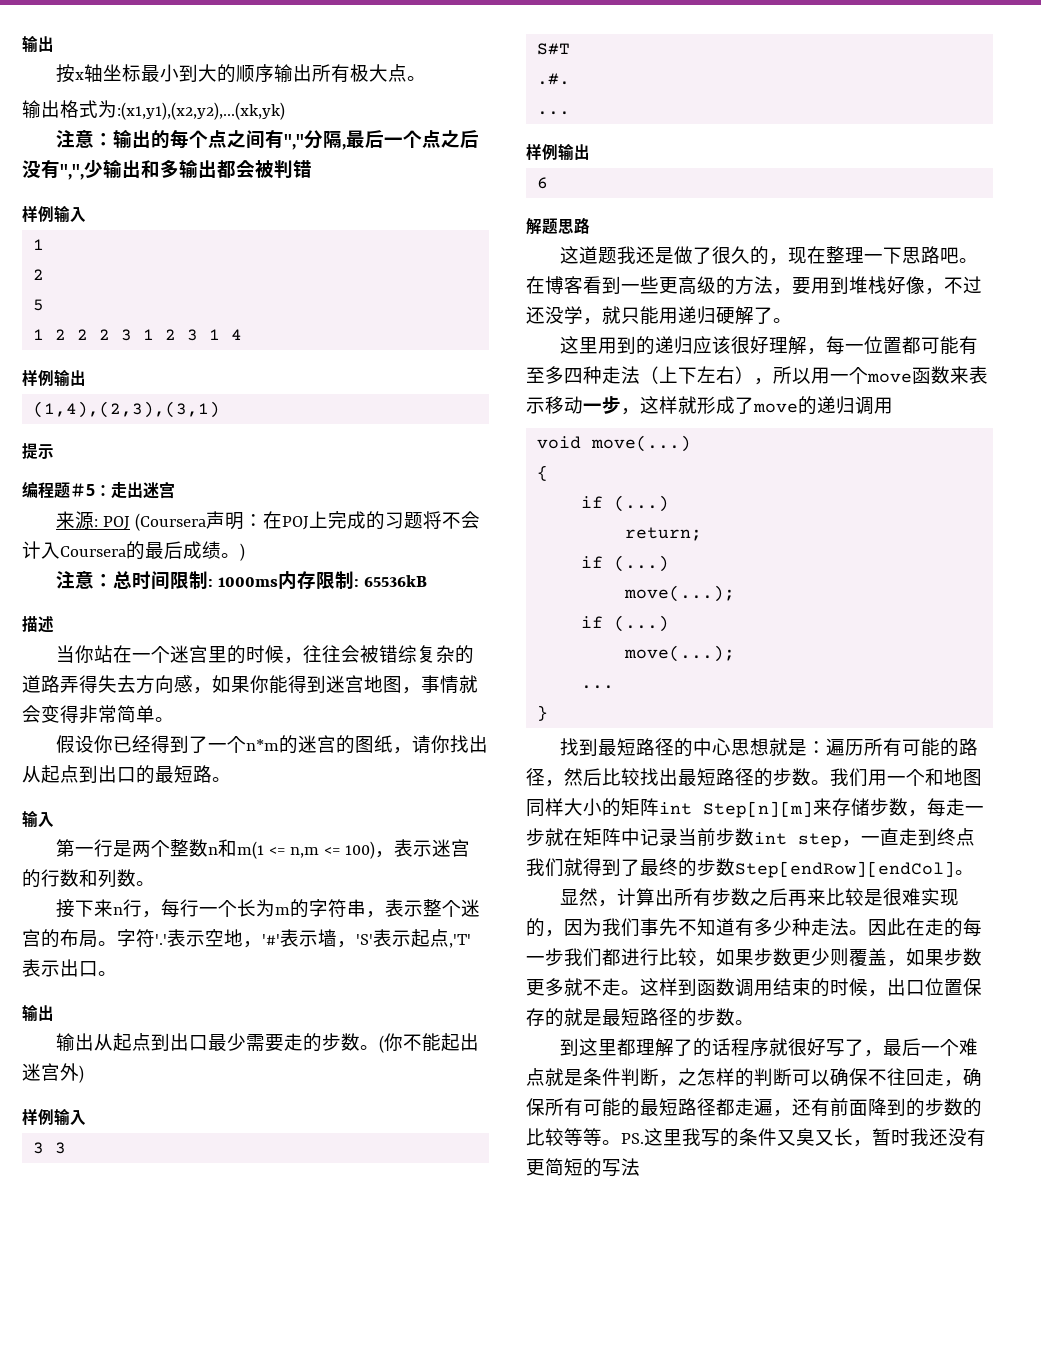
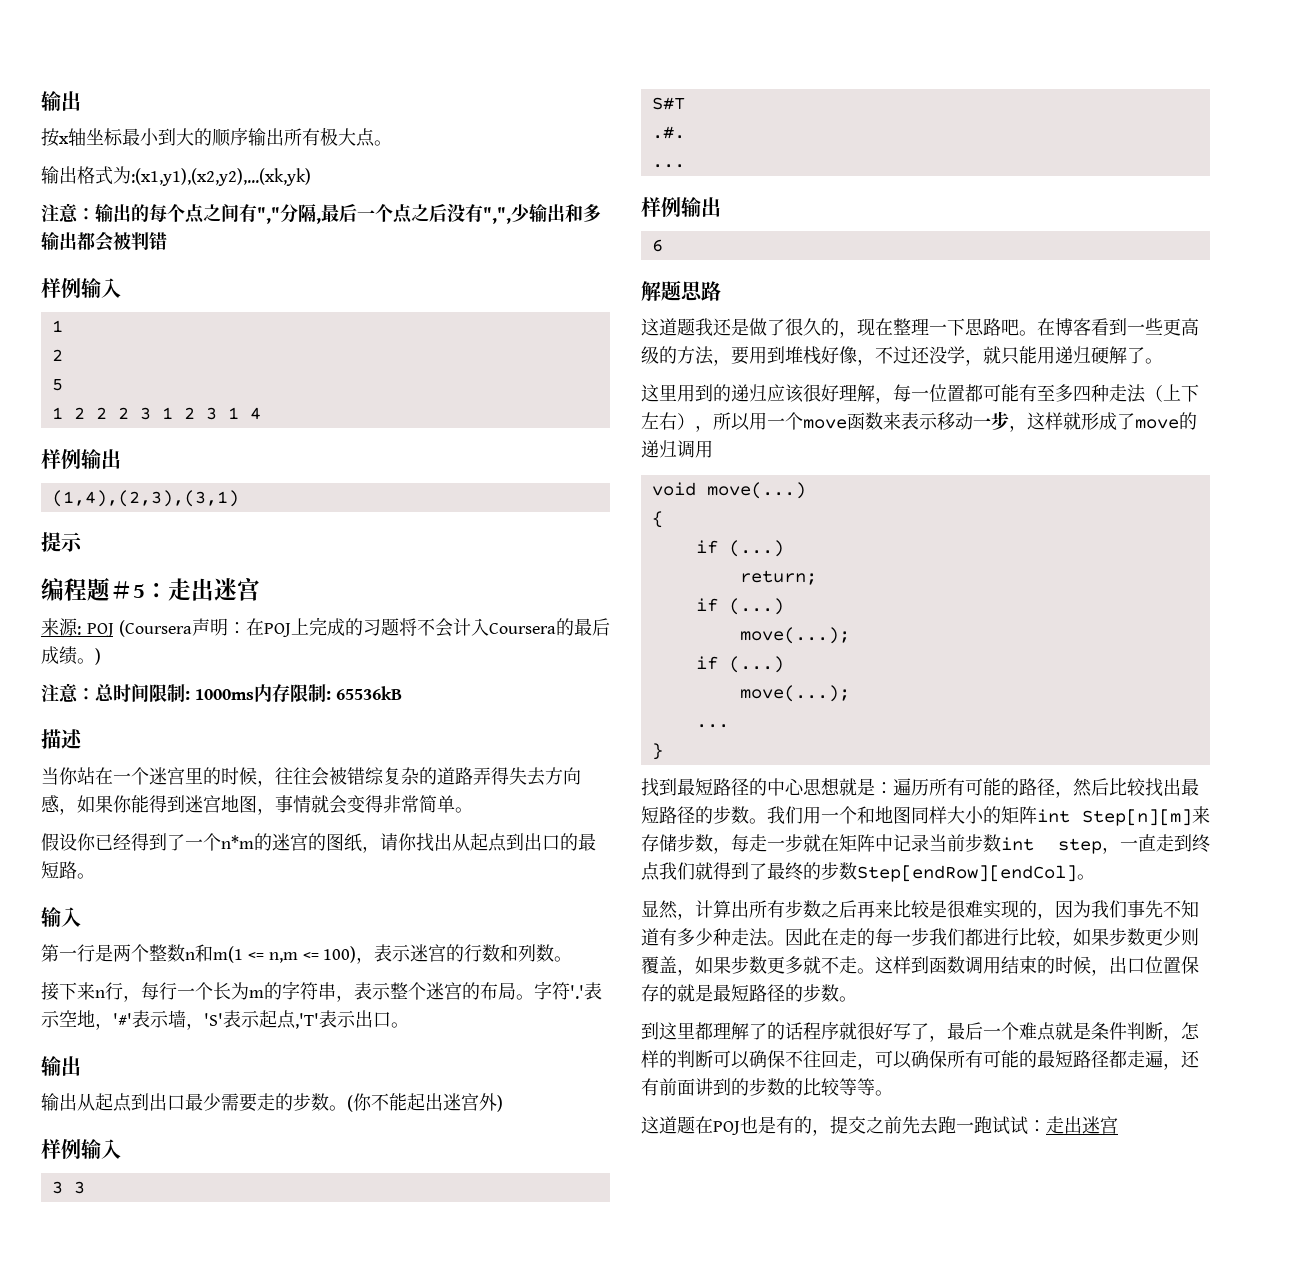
[678,1068,697,1086] 之 -> (1181, 1038) none
(963, 1083) none -> [875,1050,912,1069] 可以
[868,1098,887,1116] 降 -> [695,1078,713,1096] 讲
[621,1128,986,1147] [526,1158,640,1177] PS.这里我写的条件又臭又长，暂时我还没有更简短的写法 -> [641,1116,1118,1136] // 这道题在POJ也是有的，提交之前先去跑一跑试试：走出迷宫

